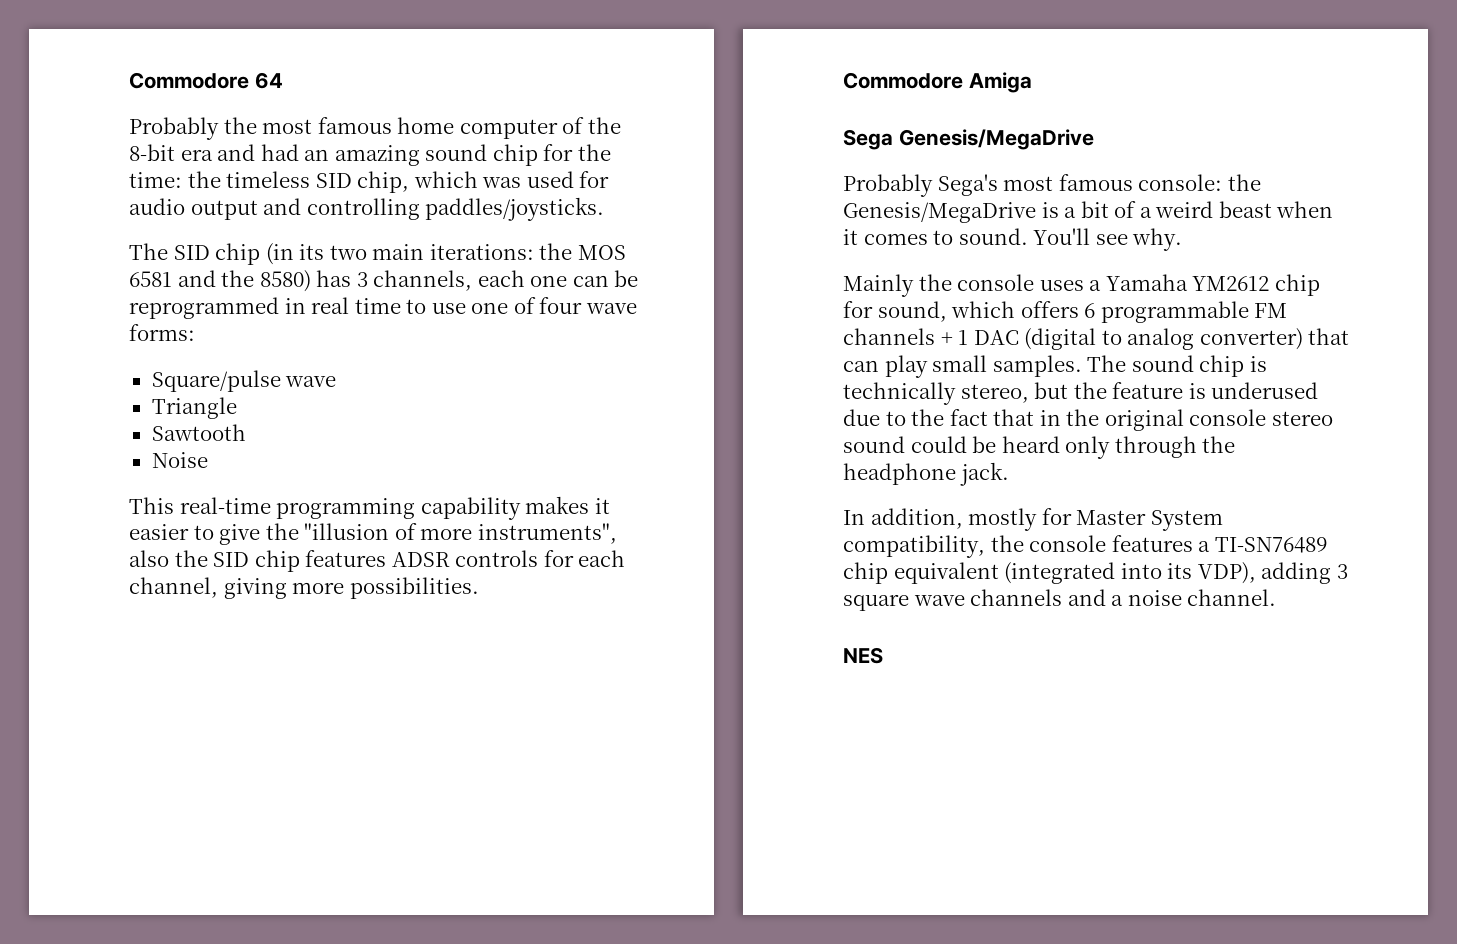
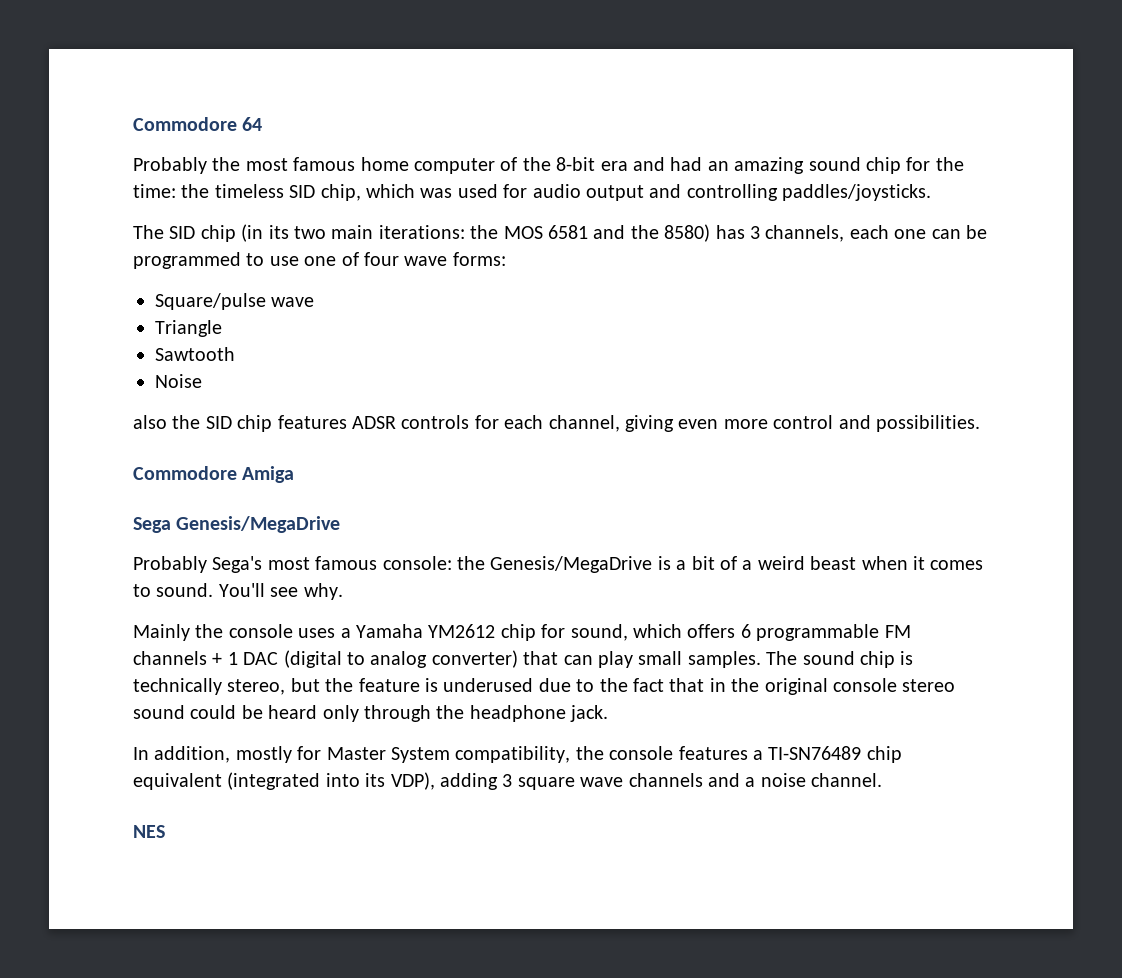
[129,297,401,319] reprogrammed in real time -> [133,252,241,269] programmed
[129,496,610,520] [129,523,617,545] This real-time programming capability makes it easier to give the "illusion of more instruments", -> (202, 381) none
[292,582,345,594] more -> [678,415,871,429] even more control and

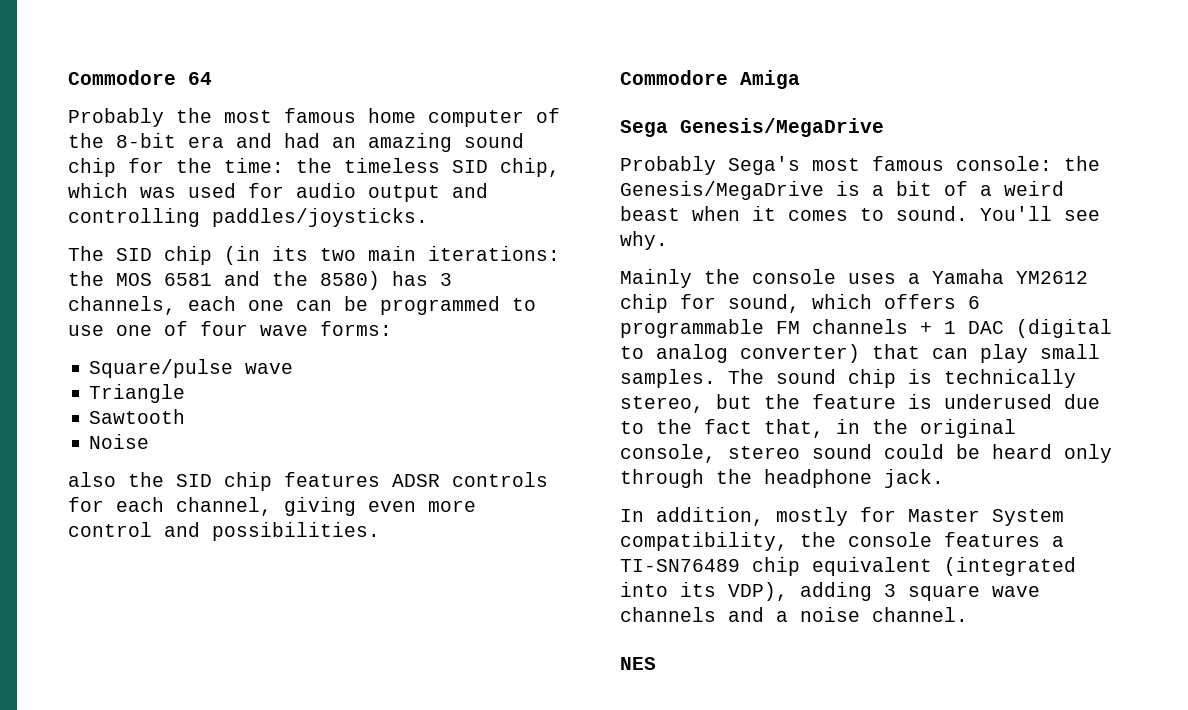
[669,678,705,692] that -> [764,419,824,438] that,
[832,678,897,692] console -> [620,444,716,463] console,

